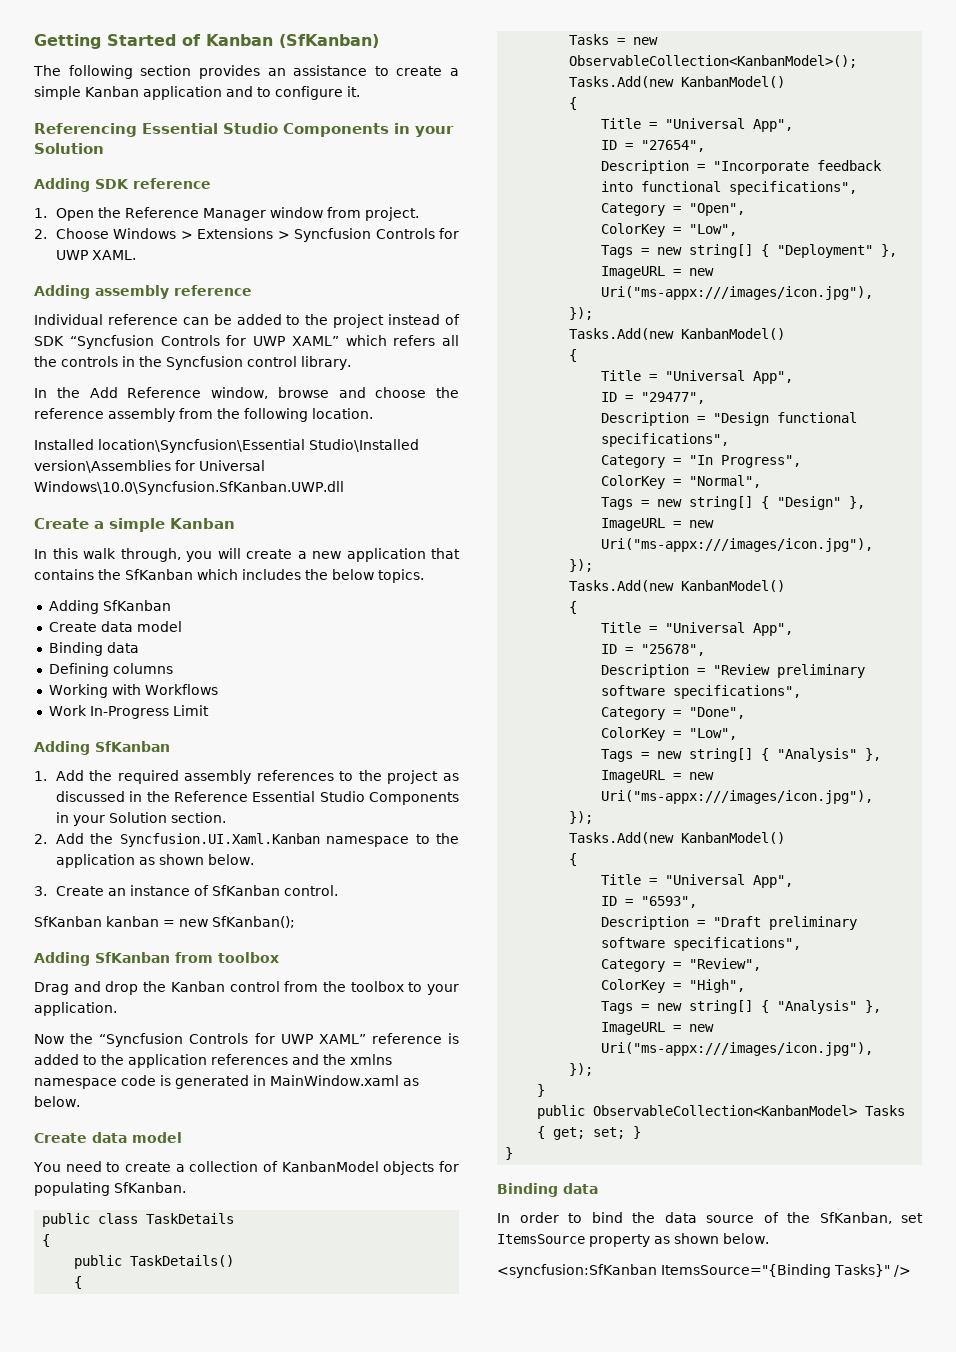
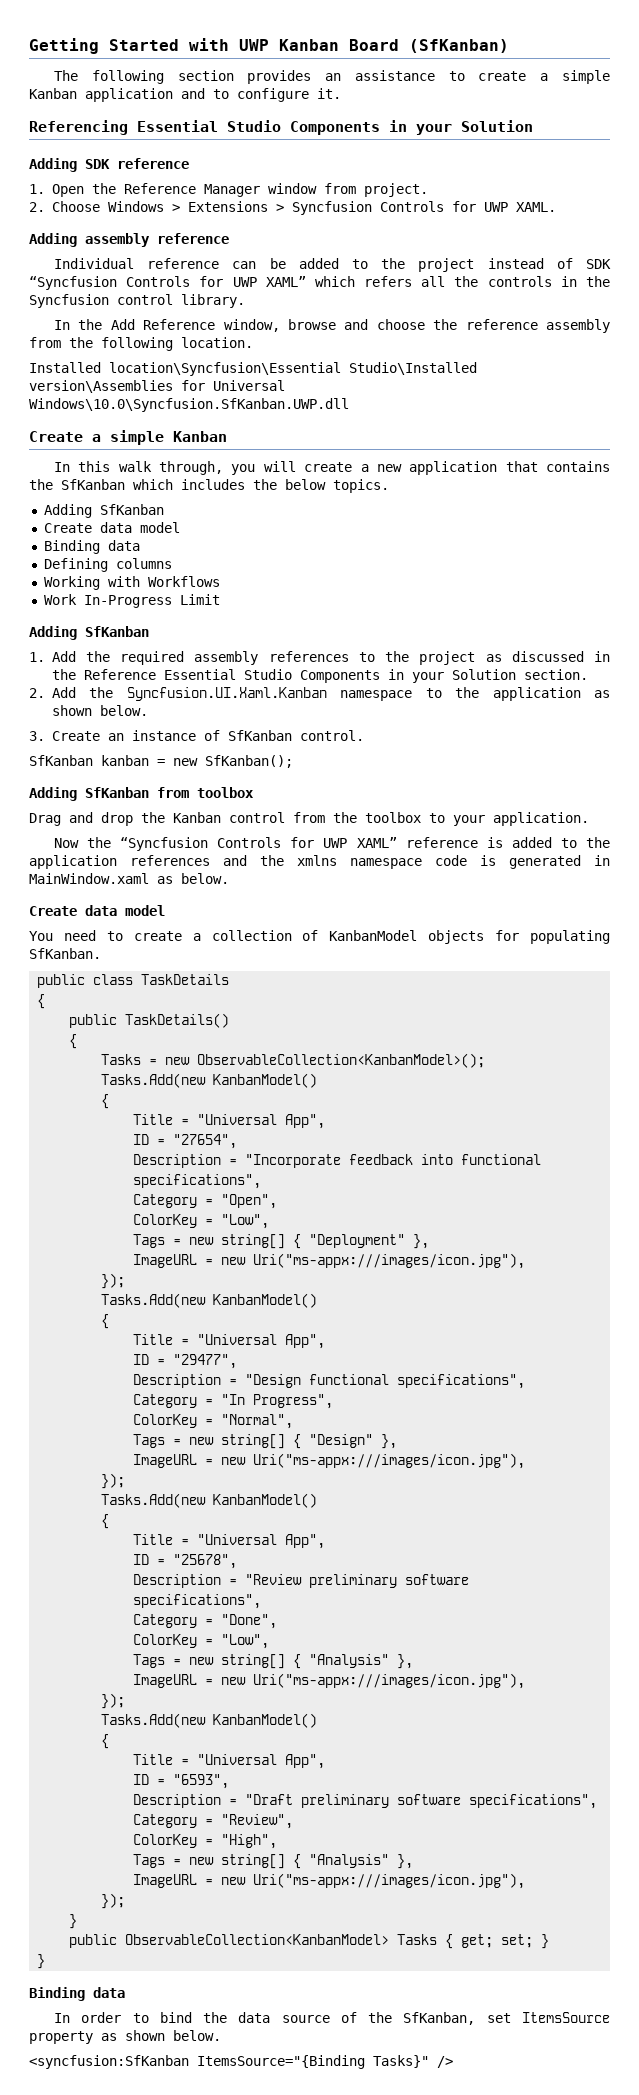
[182,34,273,46] of Kanban -> [189,38,399,51] with UWP Kanban Board

